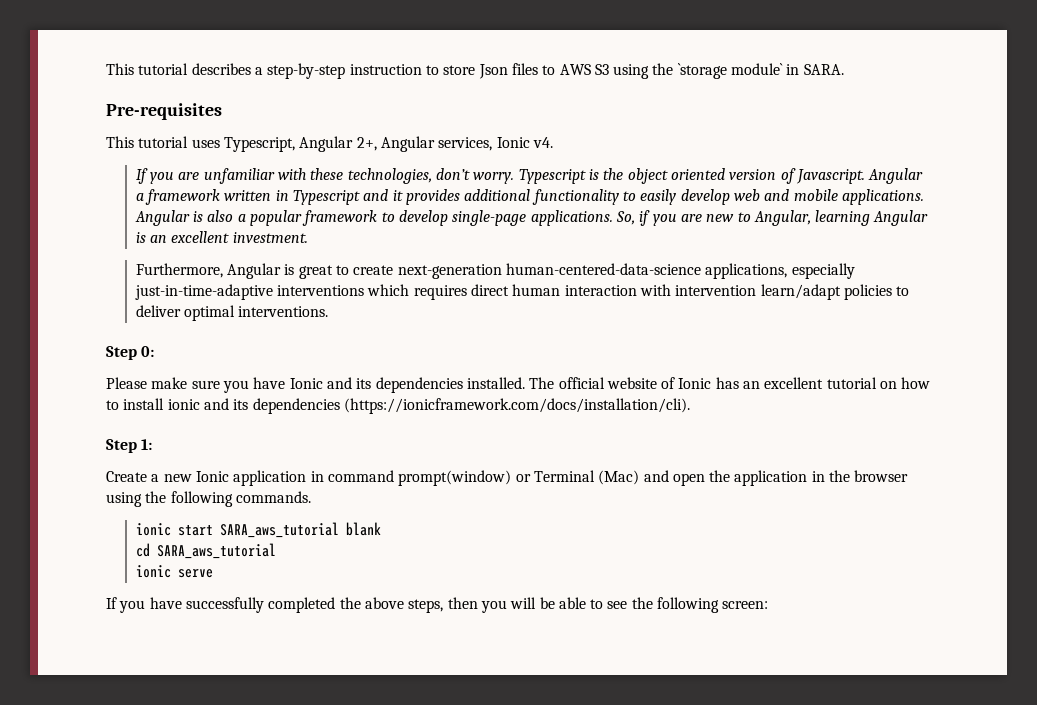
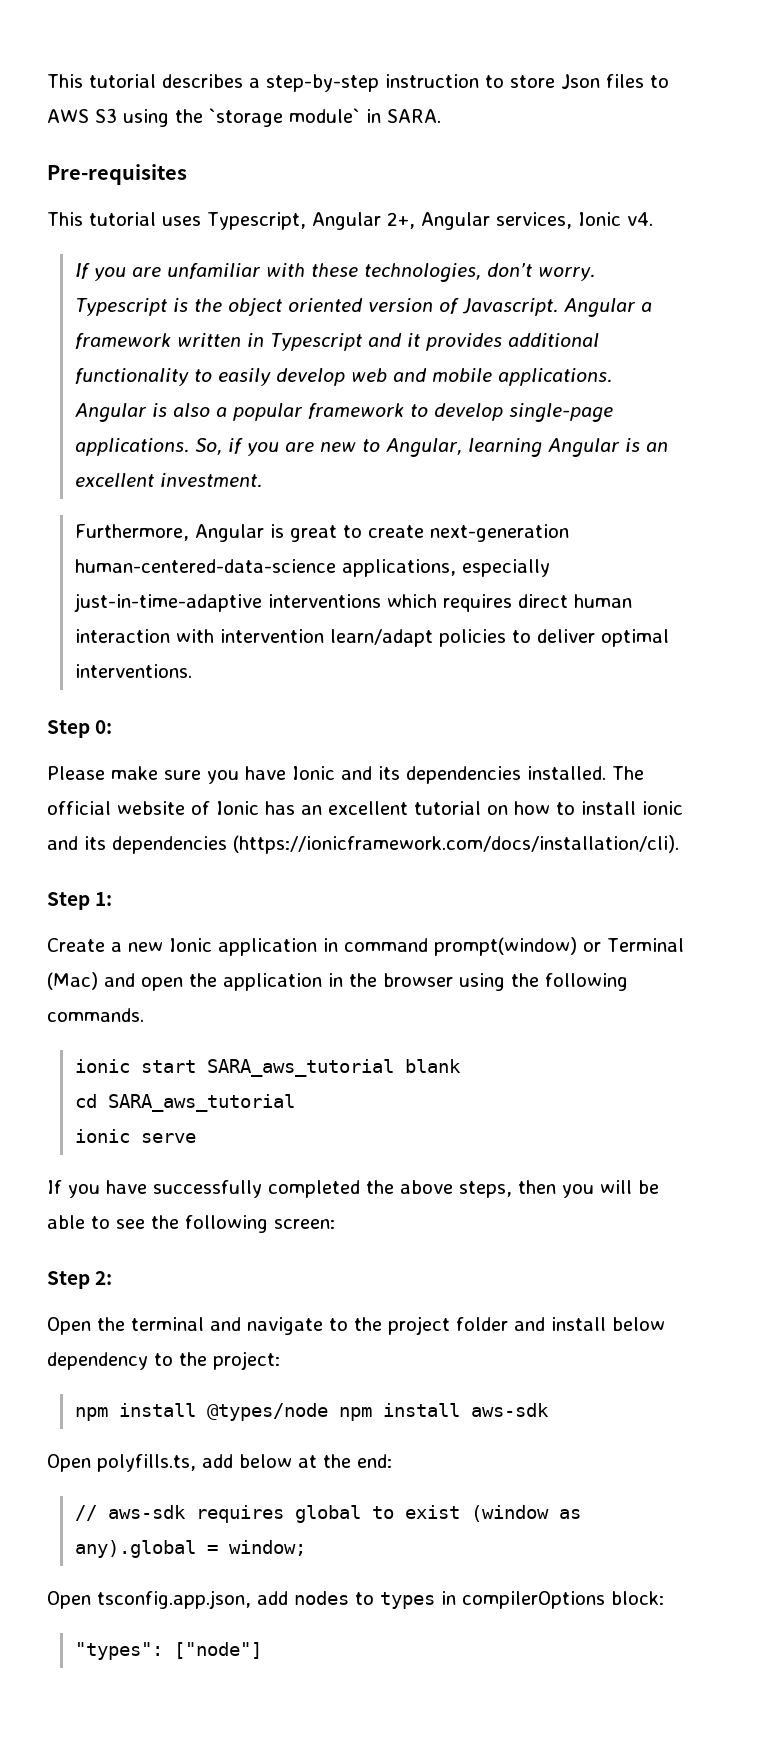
(769, 605) none -> [47,1271,113,1289] [47,1316,665,1335] [47,1351,280,1370] [74,1403,549,1421] [47,1454,392,1472] [74,1505,581,1523] [74,1540,306,1558] [47,1590,664,1609] [74,1642,262,1660] // Step 2: // Open the terminal and navigate to the project folder and install below dependency to the project: // npm install @types/node npm install aws-sdk // Open polyfills.ts, add below at the end: // // aws-sdk requires global to exist (window as any).global = window; // Open tsconfig.app.json, add nodes to types in compilerOptions block: // "types": ["node"]

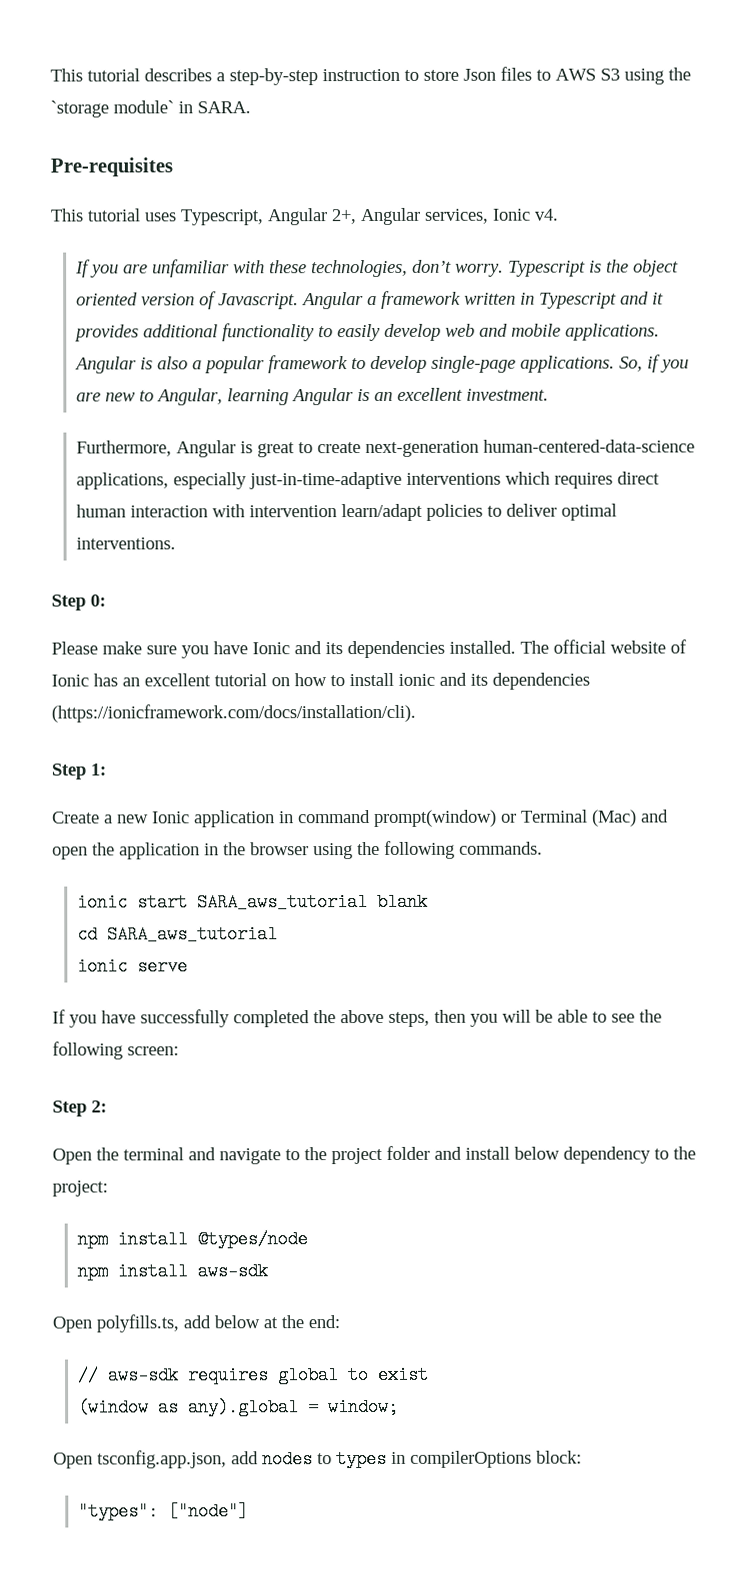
(328, 1412) none -> (308, 1239) //
(460, 1512) none -> (429, 1374) //

